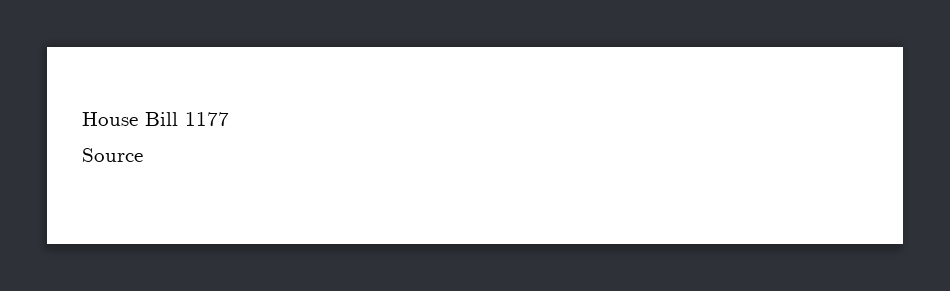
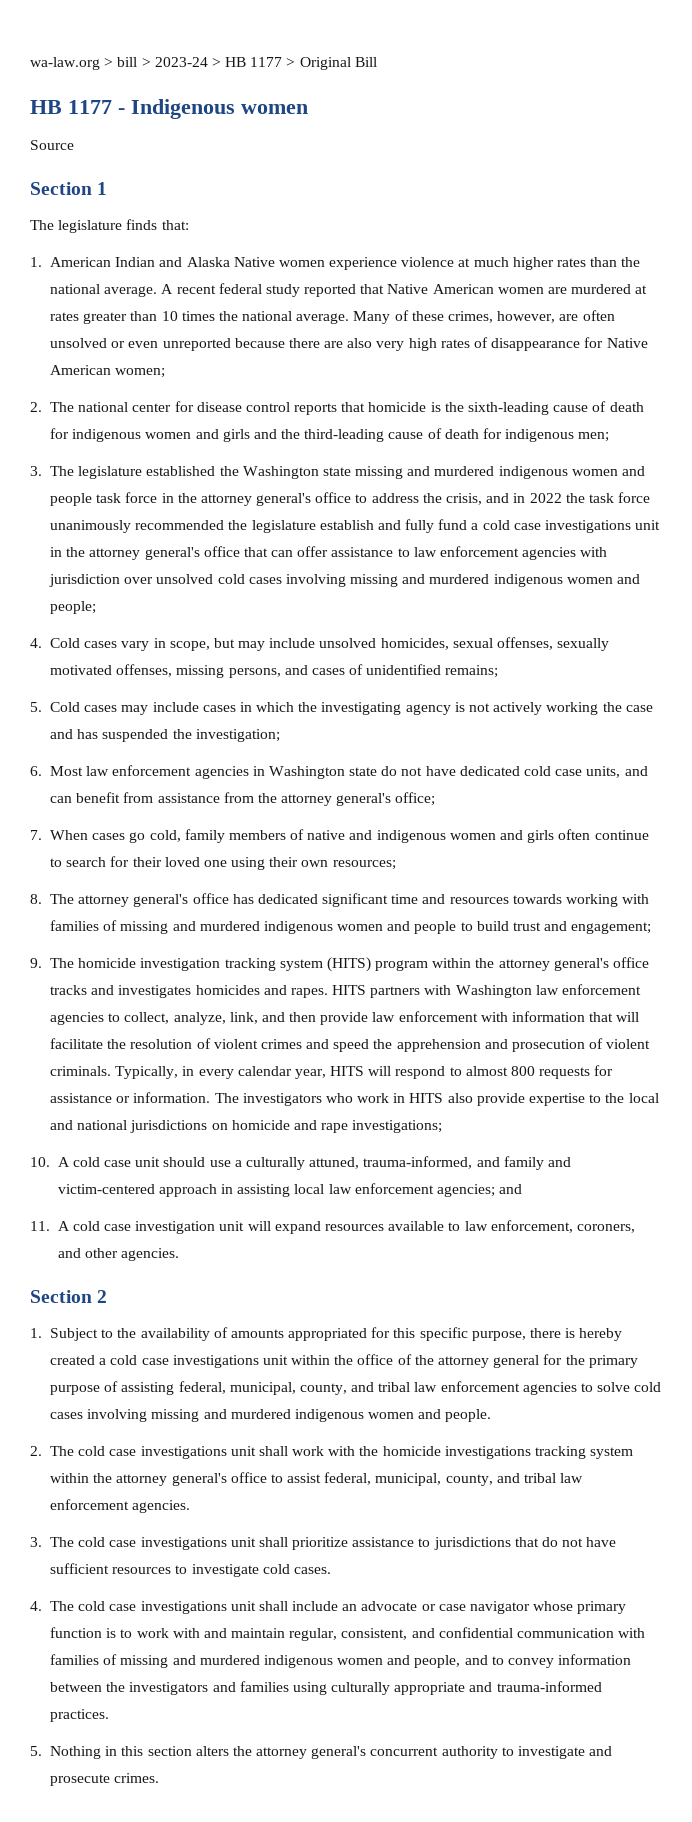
[82,112,138,126] House -> [30,57,351,70] wa-law.org > bill > 2023-24 > HB 1177 > Original
[185,112,229,126] [82,148,143,162] 1177 // Source -> [30,99,308,119] [30,140,74,150] [30,182,108,195] [30,219,189,233] [30,257,641,270] [49,283,648,297] [49,310,615,324] [49,337,648,351] [49,365,166,378] [30,401,644,415] [49,428,610,442] [30,466,645,479] [49,492,651,506] [49,519,661,533] [49,546,608,560] [48,574,640,587] [49,601,96,614] [30,637,610,651] [49,664,499,678] [30,702,653,715] [49,729,280,742] [30,765,648,779] [49,792,436,806] [30,829,649,843] [49,856,396,870] [30,893,650,907] [49,920,652,934] [30,957,649,972] [49,984,641,998] [49,1011,640,1025] [49,1038,651,1052] [49,1065,614,1079] [49,1092,659,1106] [49,1120,443,1133] [30,1156,571,1170] [57,1183,523,1197] [30,1220,635,1234] [57,1248,180,1261] [30,1290,108,1303] [30,1327,623,1341] [49,1354,638,1368] [49,1381,662,1395] [49,1409,492,1422] [30,1446,634,1459] [49,1472,584,1486] [49,1499,191,1513] [30,1537,617,1550] [49,1563,331,1577] [30,1601,627,1614] [49,1627,646,1641] [49,1654,632,1668] [49,1681,602,1695] [49,1709,109,1722] [30,1746,613,1759] [49,1773,160,1786] // HB 1177 - Indigenous women // Source // Section 1 // The legislature finds that: // 1. American Indian and Alaska Native women experience violence at much higher rates than the national average. A recent federal study reported that Native American women are murdered at rates greater than 10 times the national average. Many of these crimes, however, are often unsolved or even unreported because there are also very high rates of disappearance for Native American women; // 2. The national center for disease control reports that homicide is the sixth-leading cause of death for indigenous women and girls and the third-leading cause of death for indigenous men; // 3. The legislature established the Washington state missing and murdered indigenous women and people task force in the attorney general's office to address the crisis, and in 2022 the task force unanimously recommended the legislature establish and fully fund a cold case investigations unit in the attorney general's office that can offer assistance to law enforcement agencies with jurisdiction over unsolved cold cases involving missing and murdered indigenous women and people; // 4. Cold cases vary in scope, but may include unsolved homicides, sexual offenses, sexually motivated offenses, missing persons, and cases of unidentified remains; // 5. Cold cases may include cases in which the investigating agency is not actively working the case and has suspended the investigation; // 6. Most law enforcement agencies in Washington state do not have dedicated cold case units, and can benefit from assistance from the attorney general's office; // 7. When cases go cold, family members of native and indigenous women and girls often continue to search for their loved one using their own resources; // 8. The attorney general's office has dedicated significant time and resources towards working with families of missing and murdered indigenous women and people to build trust and engagement; // 9. The homicide investigation tracking system (HITS) program within the attorney general's office tracks and investigates homicides and rapes. HITS partners with Washington law enforcement agencies to collect, analyze, link, and then provide law enforcement with information that will facilitate the resolution of violent crimes and speed the apprehension and prosecution of violent criminals. Typically, in every calendar year, HITS will respond to almost 800 requests for assistance or information. The investigators who work in HITS also provide expertise to the local and national jurisdictions on homicide and rape investigations; // 10. A cold case unit should use a culturally attuned, trauma-informed, and family and victim-centered approach in assisting local law enforcement agencies; and // 11. A cold case investigation unit will expand resources available to law enforcement, coroners, and other agencies. // Section 2 // 1. Subject to the availability of amounts appropriated for this specific purpose, there is hereby created a cold case investigations unit within the office of the attorney general for the primary purpose of assisting federal, municipal, county, and tribal law enforcement agencies to solve cold cases involving missing and murdered indigenous women and people. // 2. The cold case investigations unit shall work with the homicide investigations tracking system within the attorney general's office to assist federal, municipal, county, and tribal law enforcement agencies. // 3. The cold case investigations unit shall prioritize assistance to jurisdictions that do not have sufficient resources to investigate cold cases. // 4. The cold case investigations unit shall include an advocate or case navigator whose primary function is to work with and maintain regular, consistent, and confidential communication with families of missing and murdered indigenous women and people, and to convey information between the investigators and families using culturally appropriate and trauma-informed practices. // 5. Nothing in this section alters the attorney general's concurrent authority to investigate and prosecute crimes.

